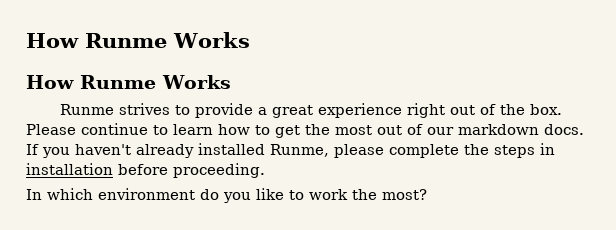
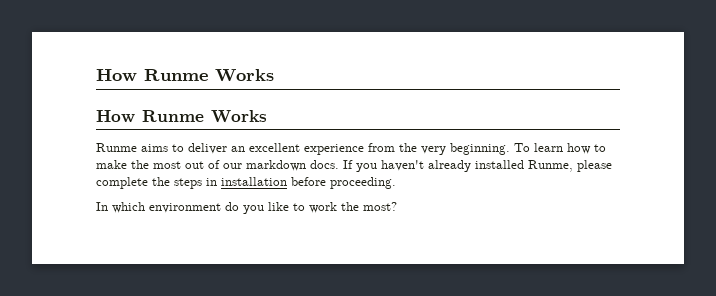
[119,103,563,118] [26,123,168,135] strives to provide a great experience right out of the box. Please continue to -> [141,143,530,155] aims to deliver an excellent experience from the very beginning. To
[275,125,300,138] get -> [96,160,127,169] make

